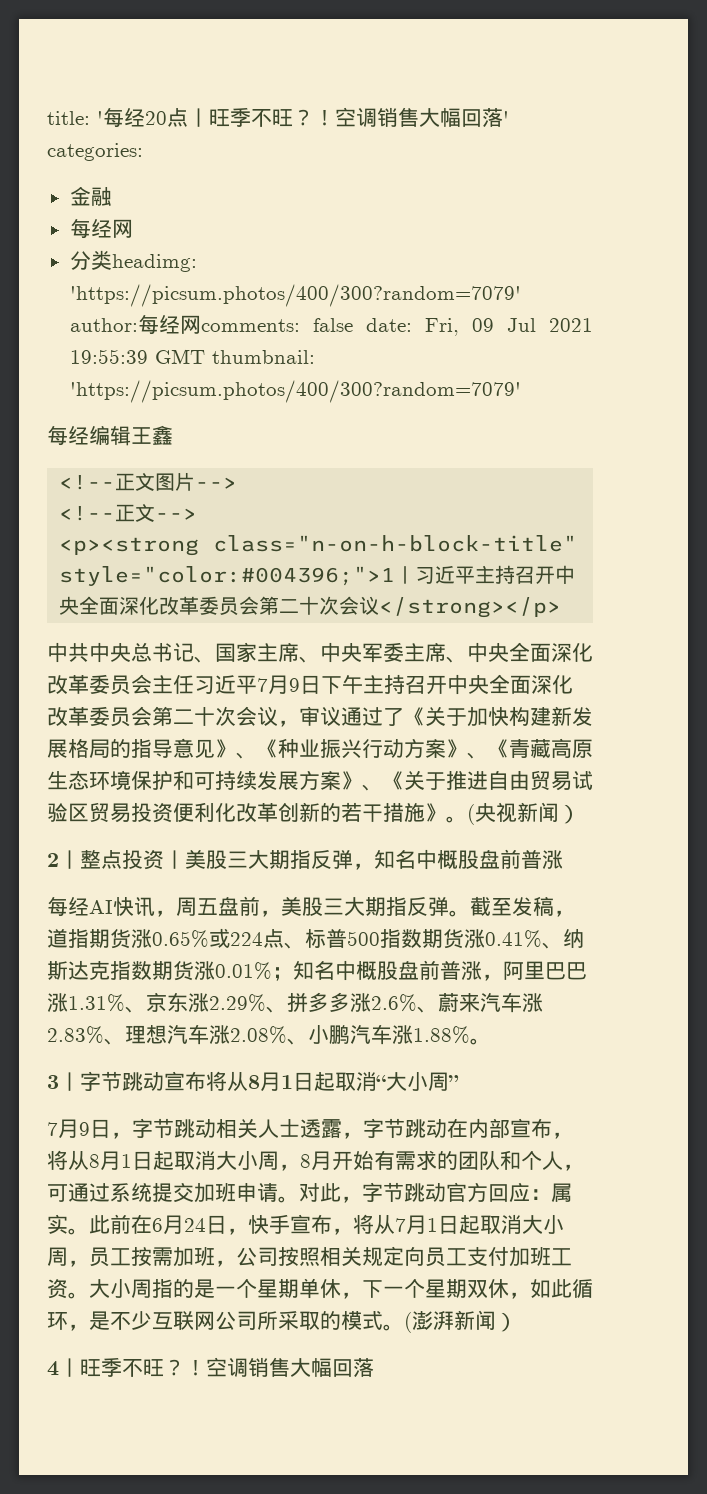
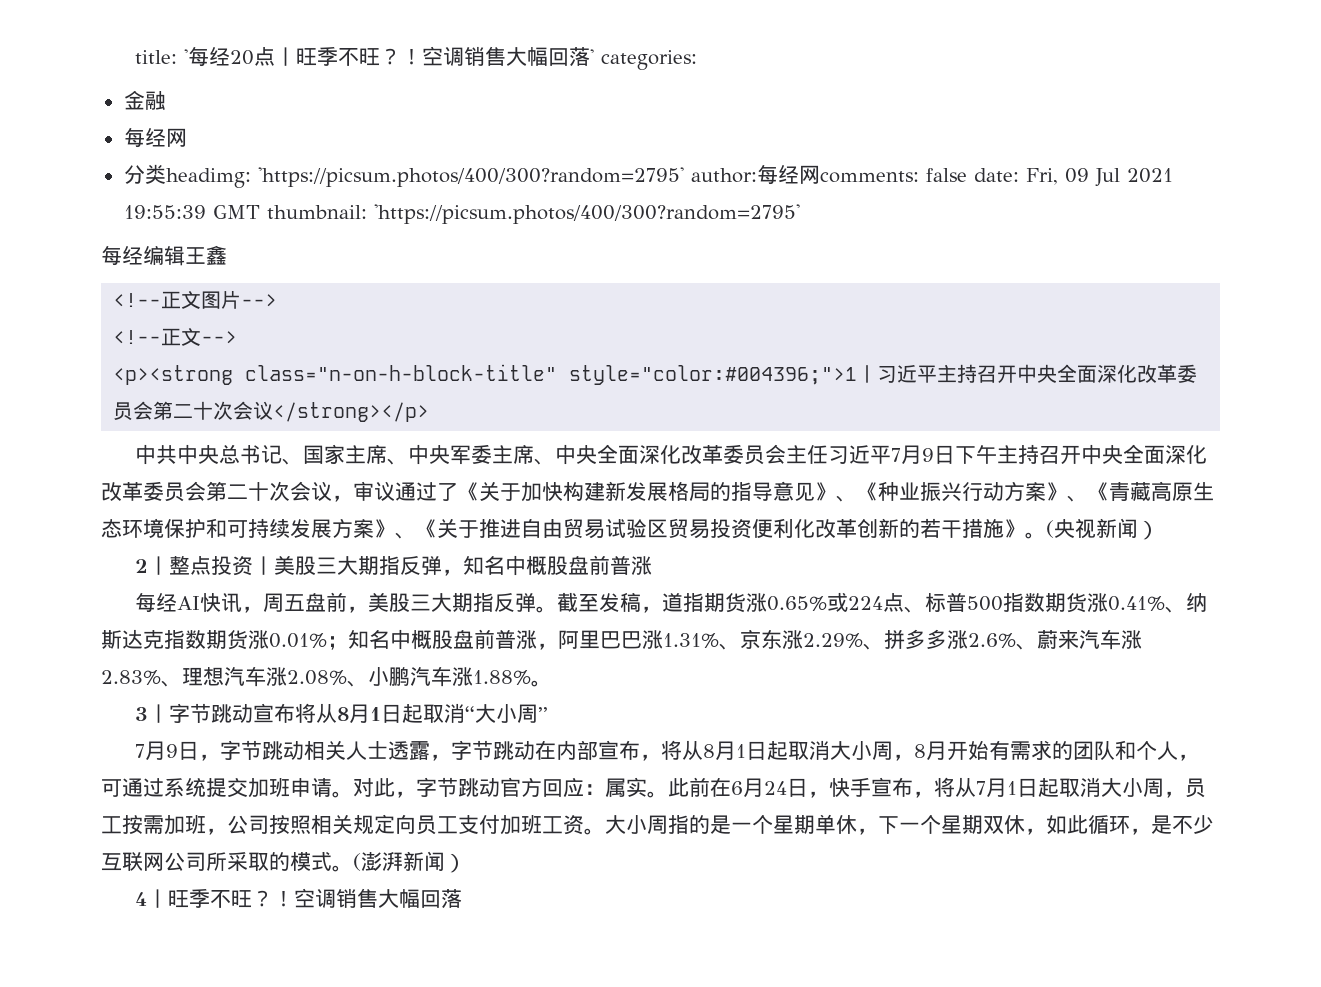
[69,284,521,307] 'https://picsum.photos/400/300?random=7079' -> [257,167,684,187] 'https://picsum.photos/400/300?random=2795'
[69,380,521,403] 'https://picsum.photos/400/300?random=7079' -> [373,204,800,224] 'https://picsum.photos/400/300?random=2795'

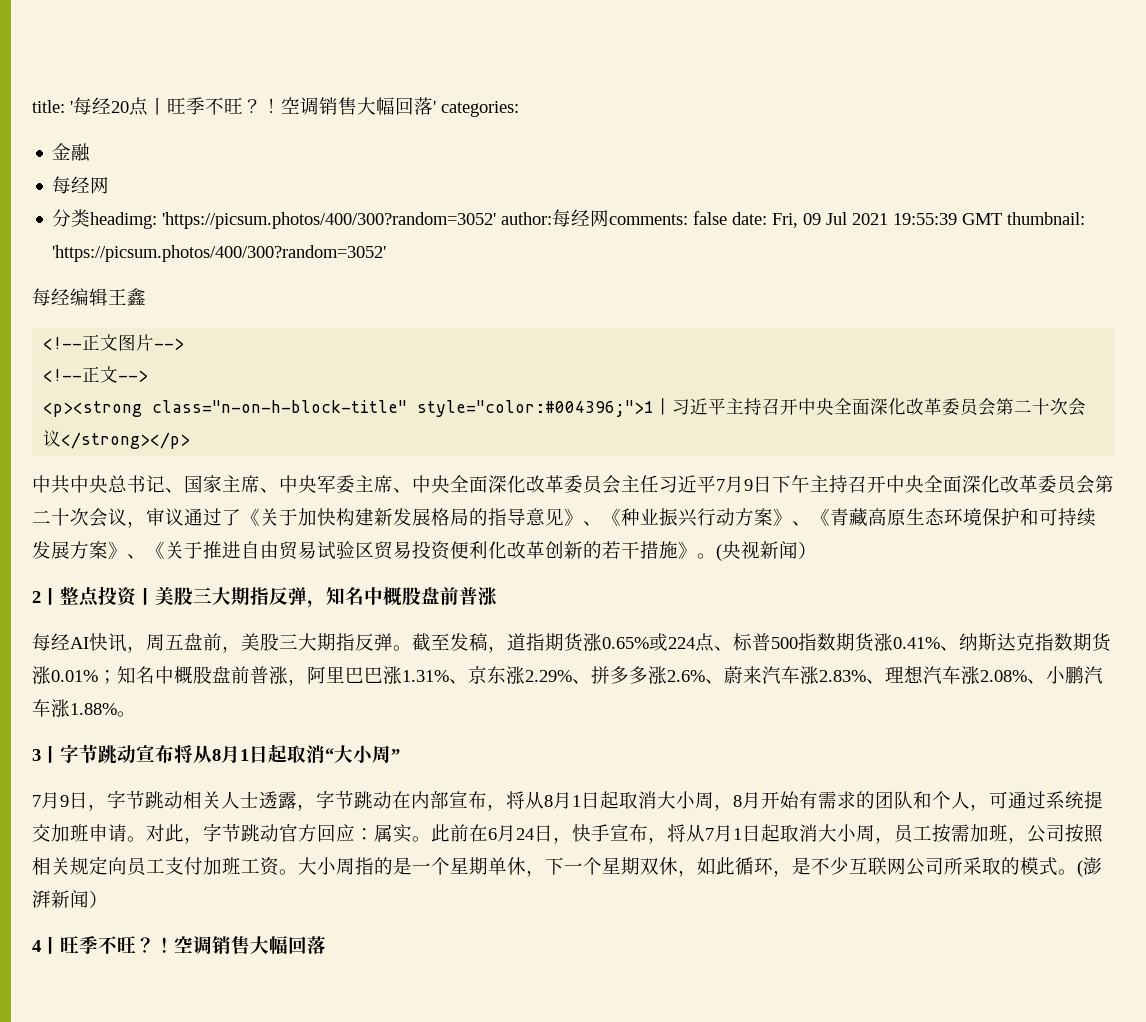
[257,167,684,187] 'https://picsum.photos/400/300?random=2795' -> [162,212,497,229] 'https://picsum.photos/400/300?random=3052'
[373,204,800,224] 'https://picsum.photos/400/300?random=2795' -> [52,245,387,262] 'https://picsum.photos/400/300?random=3052'

